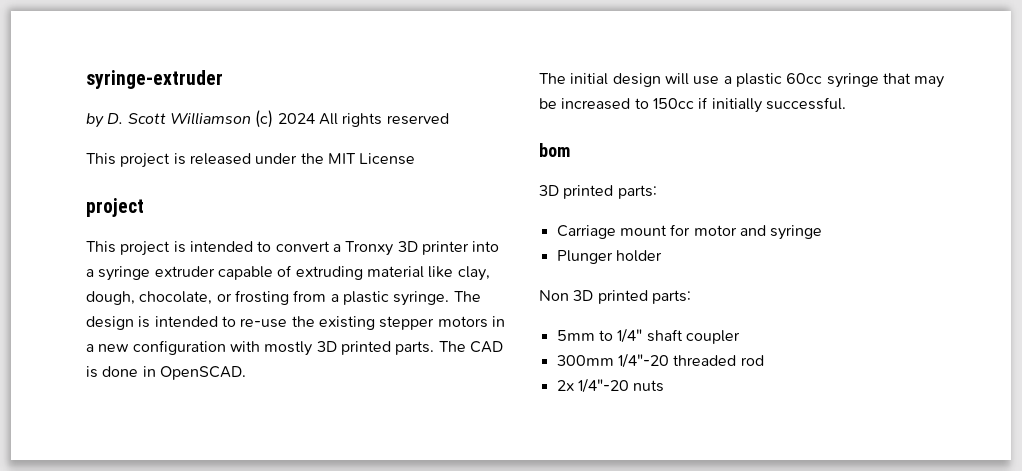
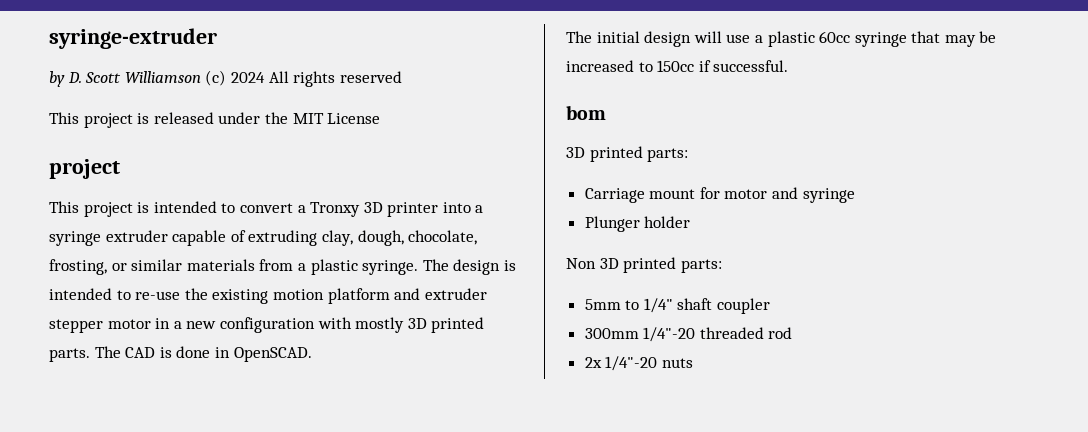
[366,266,454,278] material like -> (318, 238) none
[216,290,289,305] or frosting -> [49,259,255,275] frosting, or similar materials
[379,316,488,330] stepper motors -> [272,288,487,304] [49,319,151,333] motion platform and extruder stepper motor
[711,98,762,113] initially -> (711, 66) none

